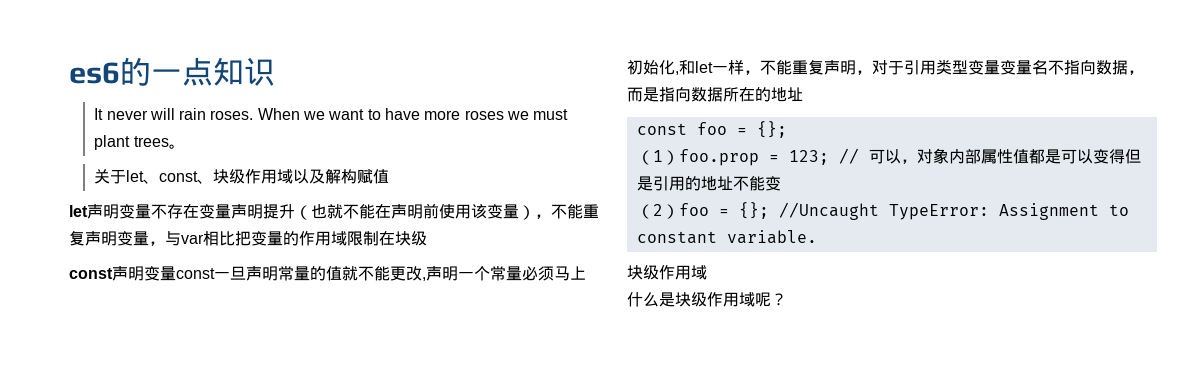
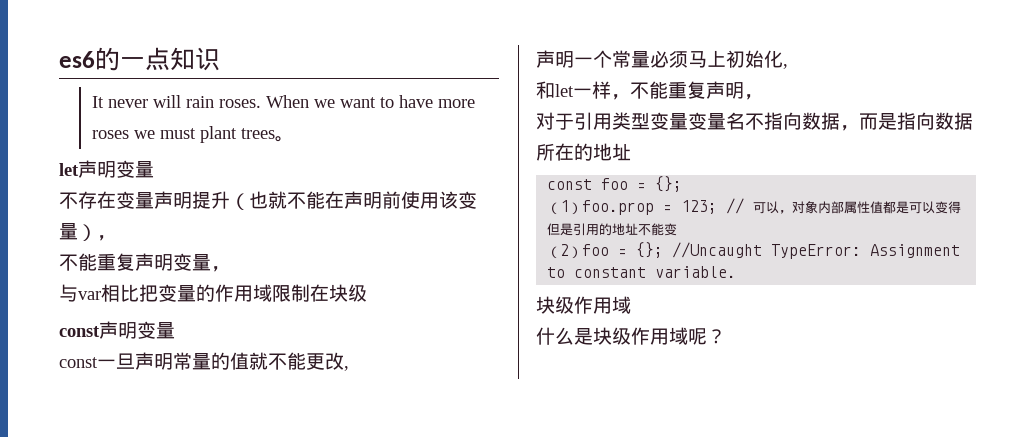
[94,169,390,184] // 关于let、const、块级作用域以及解构赋值 -> (294, 139) none
(151, 211) none -> (154, 169) //
(551, 216) none -> (116, 238) //
(165, 243) none -> (230, 269) //
(176, 273) none -> (175, 330) //
(426, 279) none -> (349, 368) //
(679, 73) none -> (788, 66) //
(872, 72) none -> (763, 97) //

